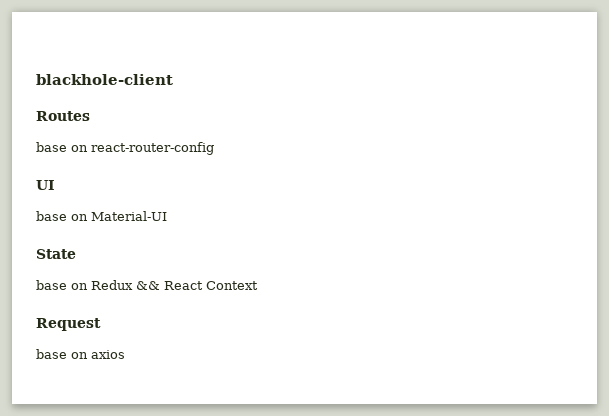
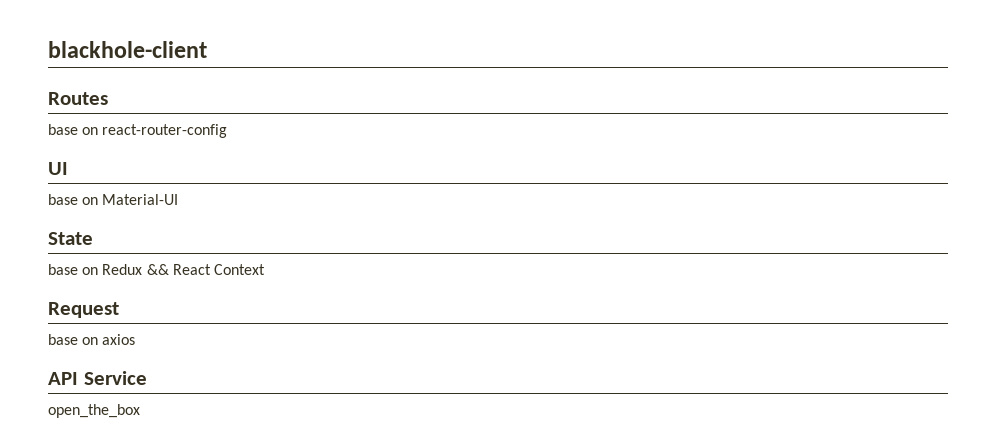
(125, 354) none -> [48,371,147,385] [48,404,140,418] // API Service // open_the_box

